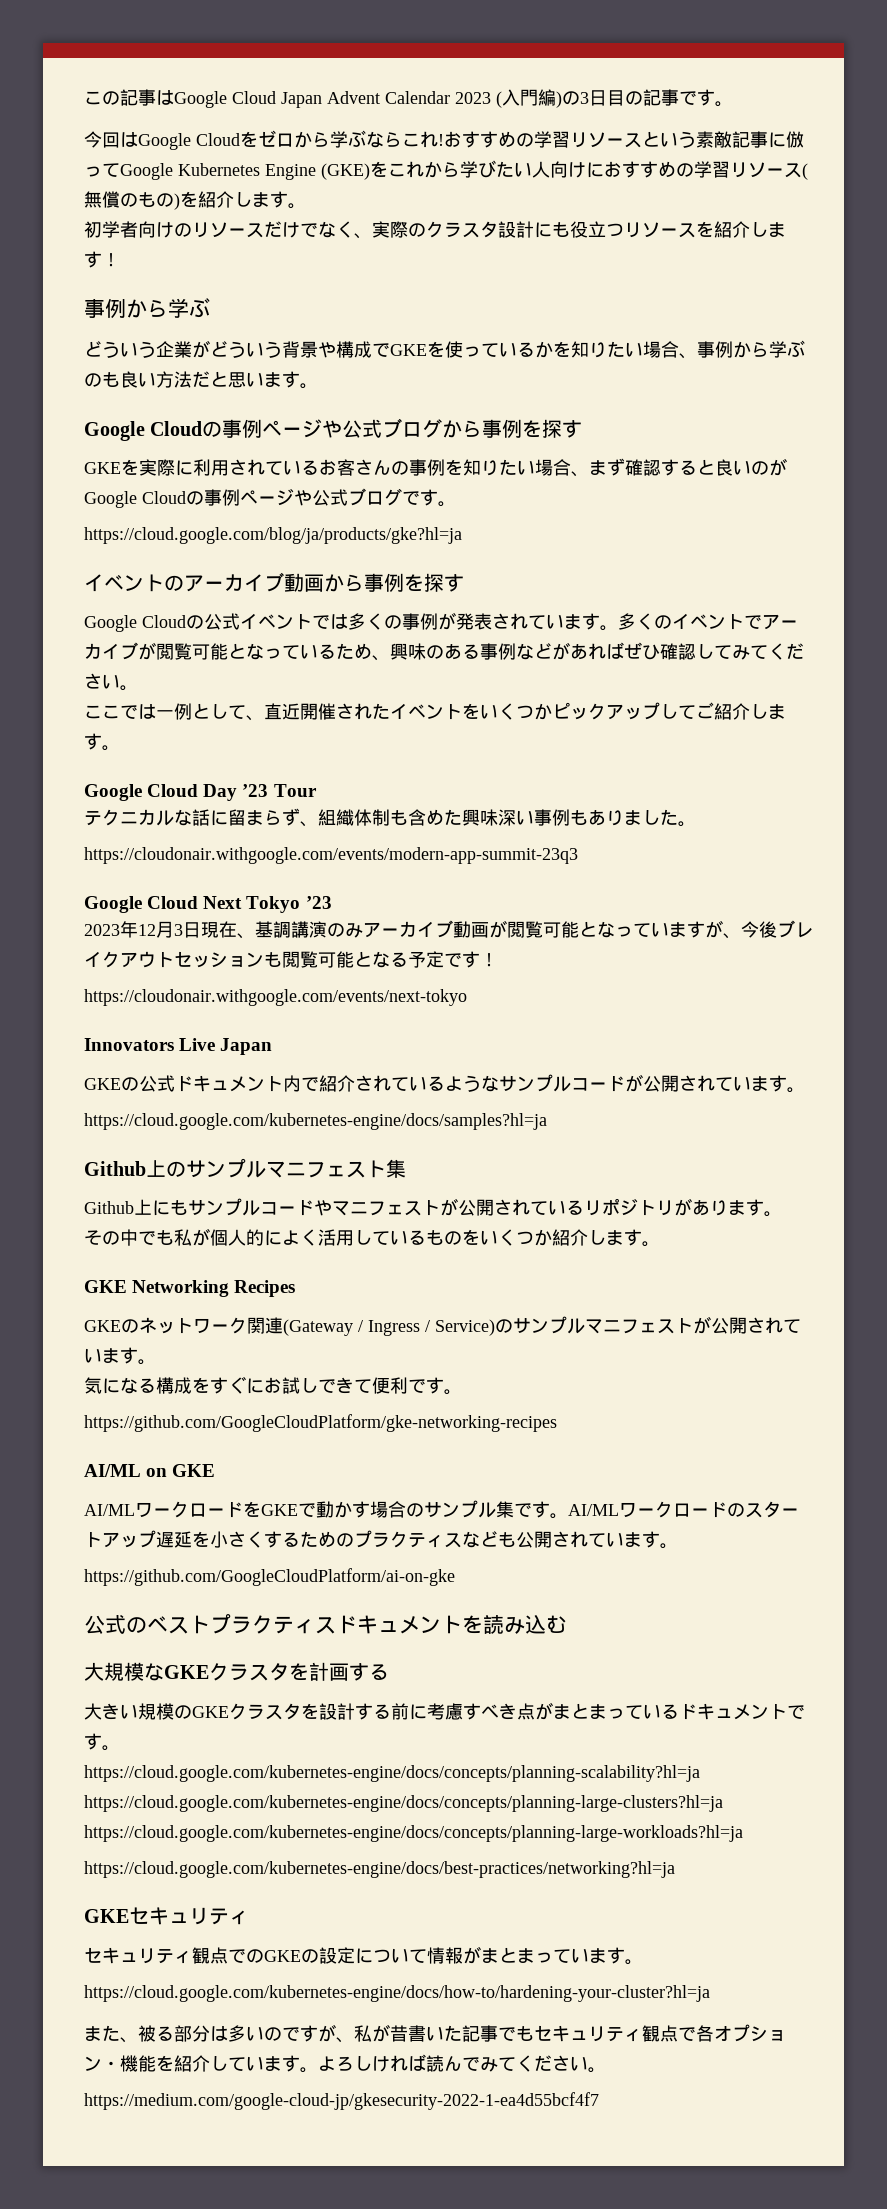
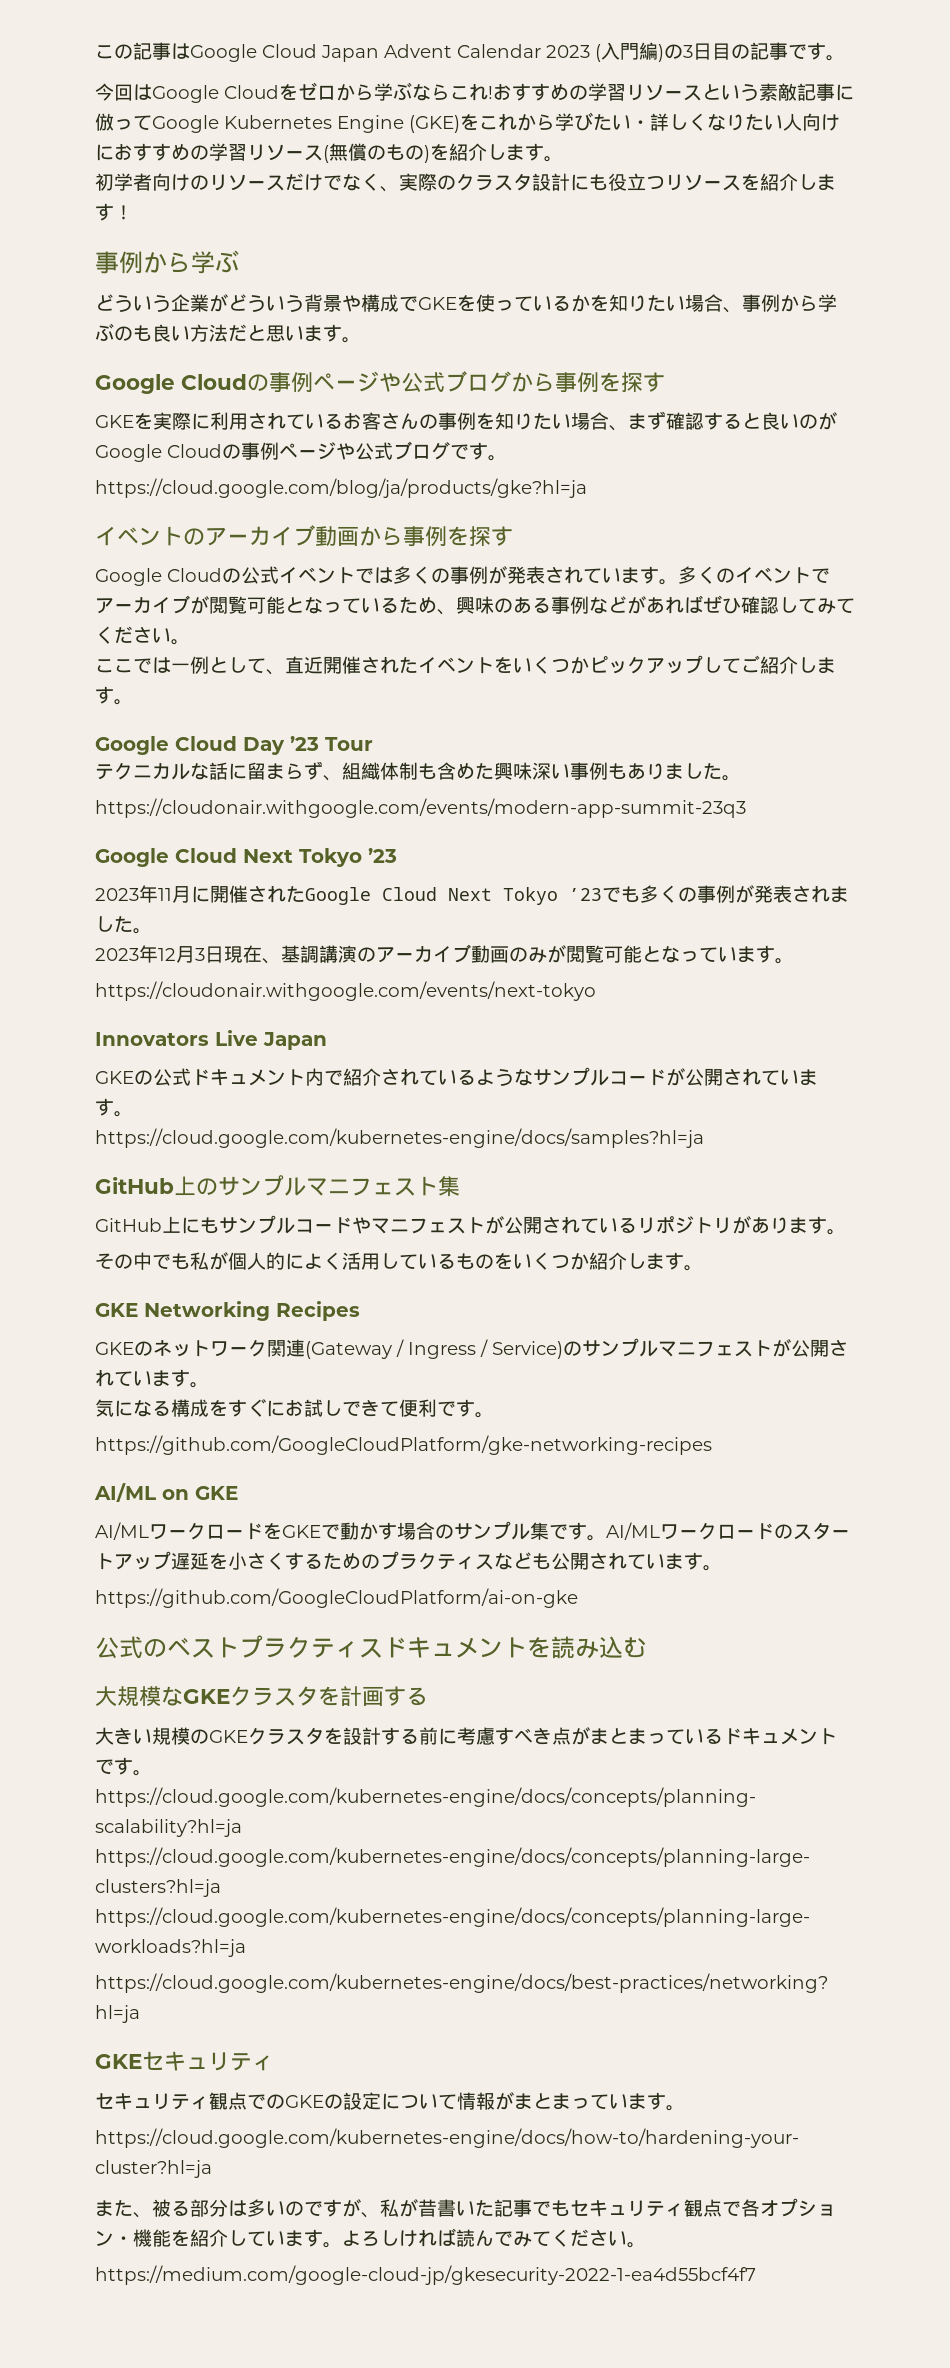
(532, 169) none -> [631,113,783,131] ・詳しくなりたい
(332, 902) none -> [95,885,849,905] [95,916,152,934] // 2023年11月に開催されたGoogle Cloud Next Tokyo ’23でも多くの事例が発表されました。
[345,920,489,938] みアーカイブ動画 -> [376,944,547,963] アーカイブ動画のみ
[705,920,813,939] [84,951,498,968] が、今後ブレイクアウトセッションも閲覧可能となる予定です！ -> [775,958,794,964] 。
[84,1161,146,1176] Github -> [95,1177,174,1194] GitHub
[84,1201,134,1214] Github -> [95,1218,162,1232] GitHub

